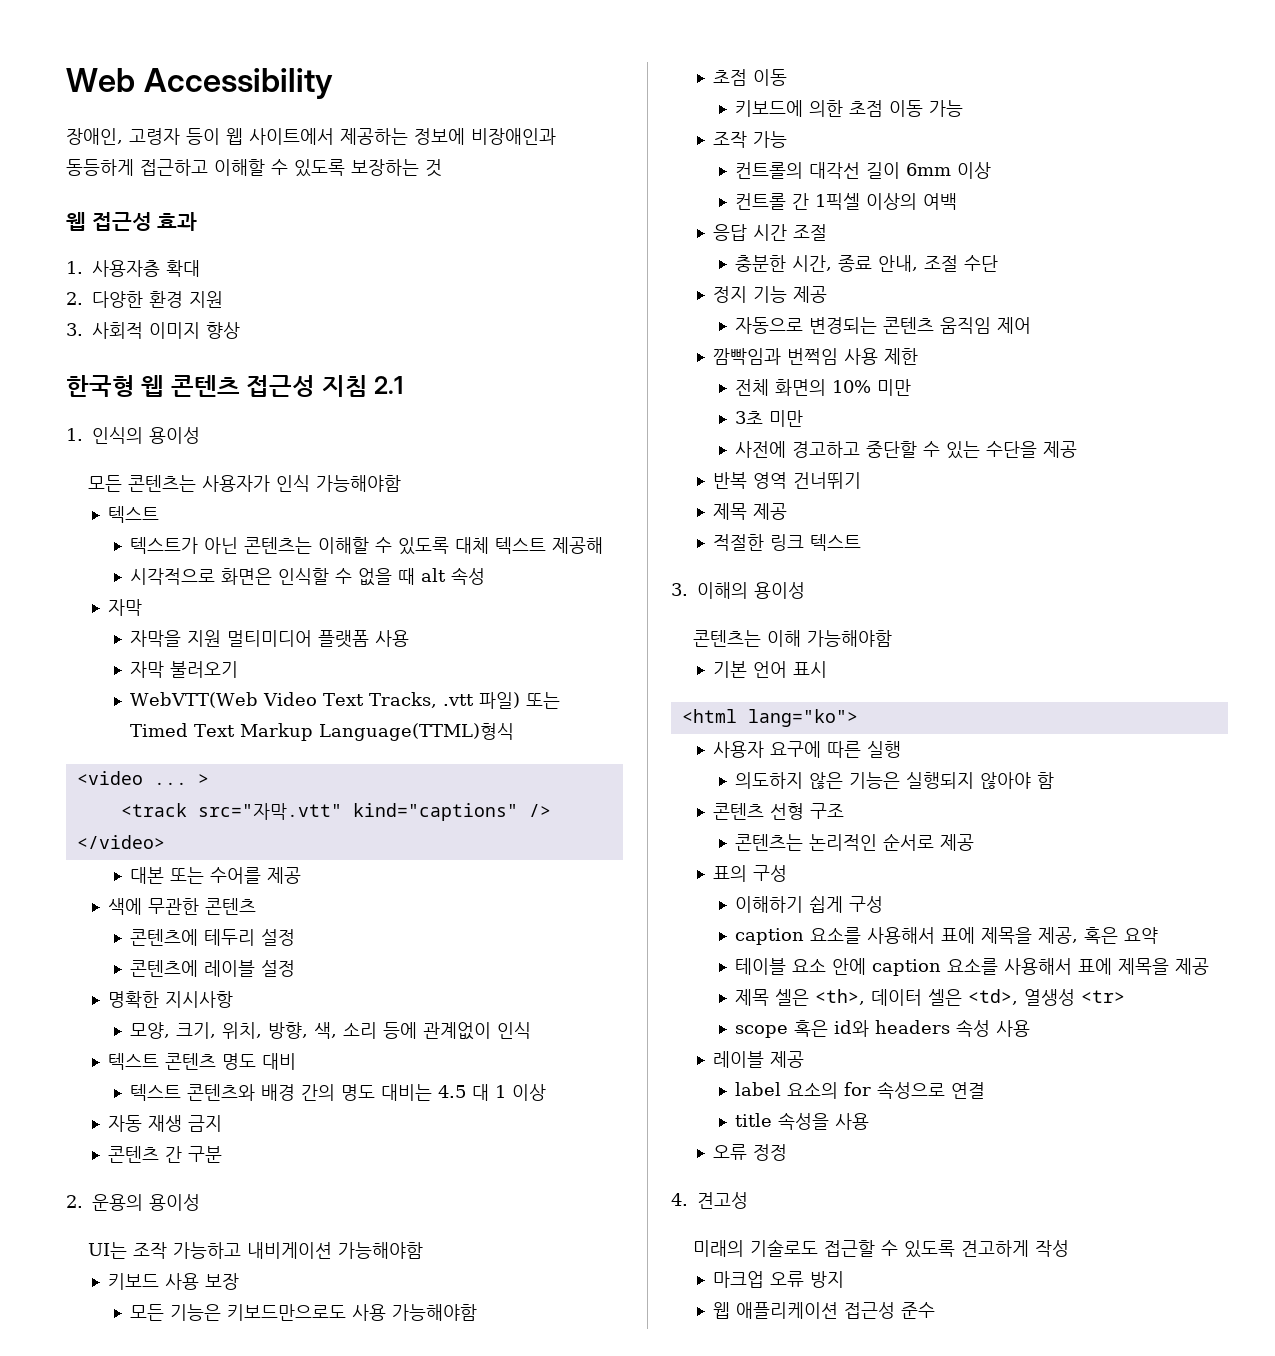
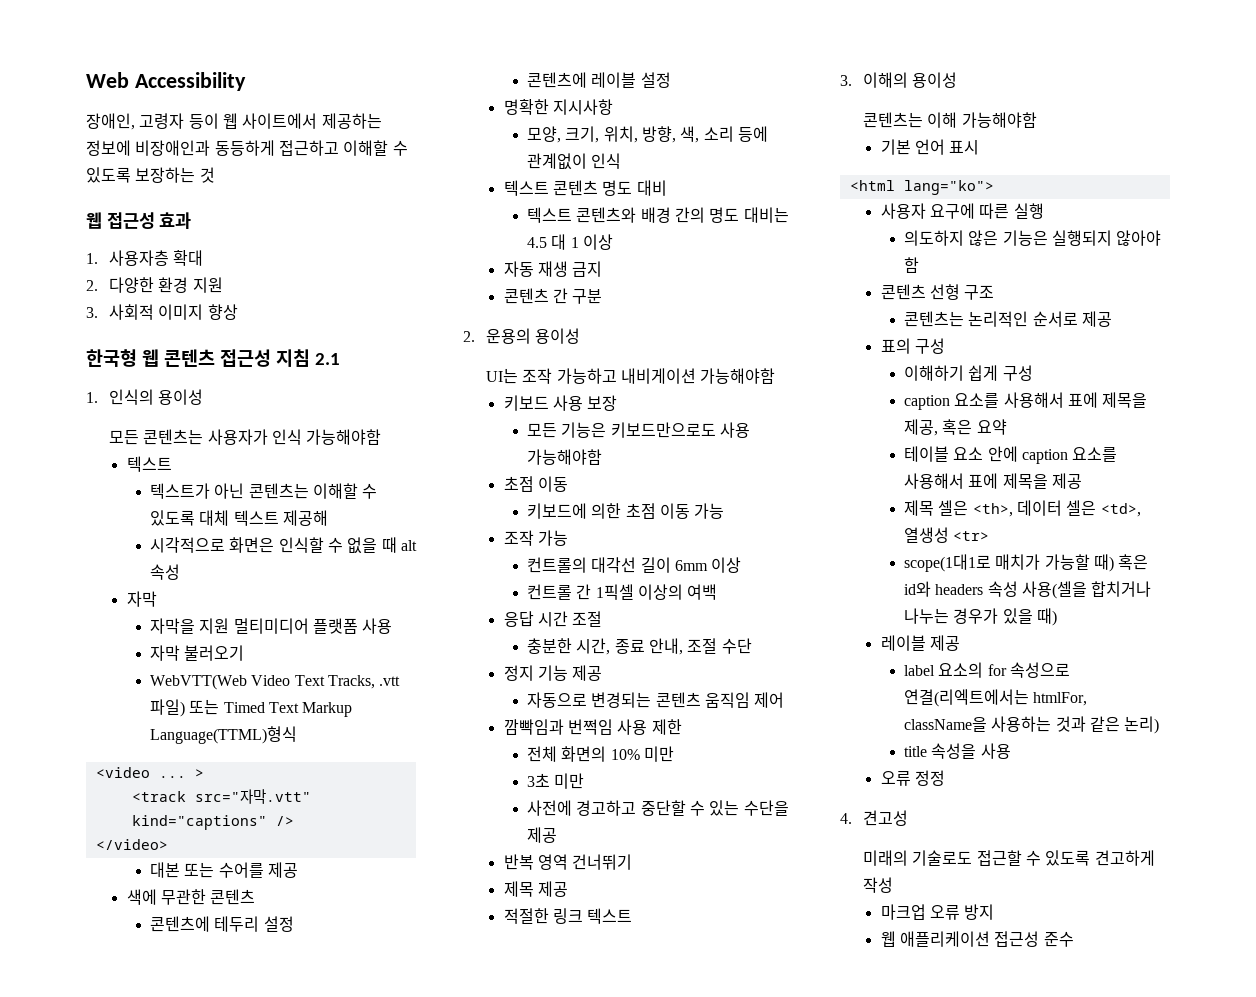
[734,1019,1030,1038] scope 혹은 id와 headers 속성 사용 -> [903,554,1149,572] [903,581,1152,599] [903,608,1057,626] scope(1대1로 매치가 가능할 때) 혹은 id와 headers 속성 사용(셀을 합치거나 나누는 경우가 있을 때)
[950,1082,985,1099] 연결 -> [903,689,1088,707] [903,716,1160,734] 연결(리엑트에서는 htmlFor, className을 사용하는 것과 같은 논리)

